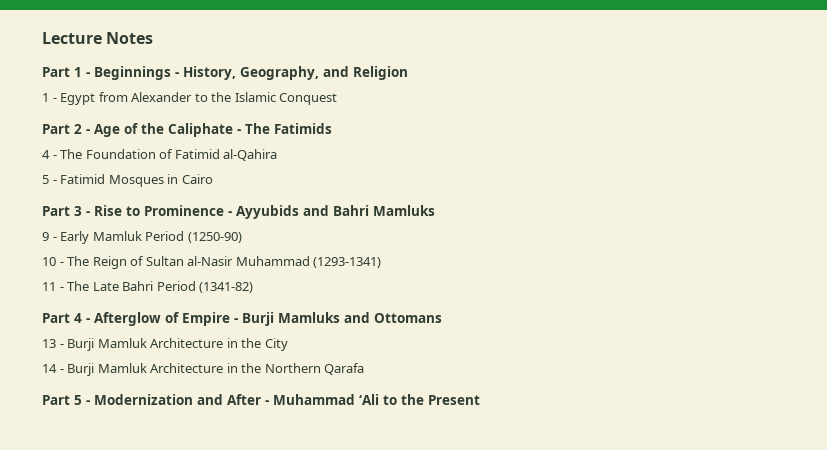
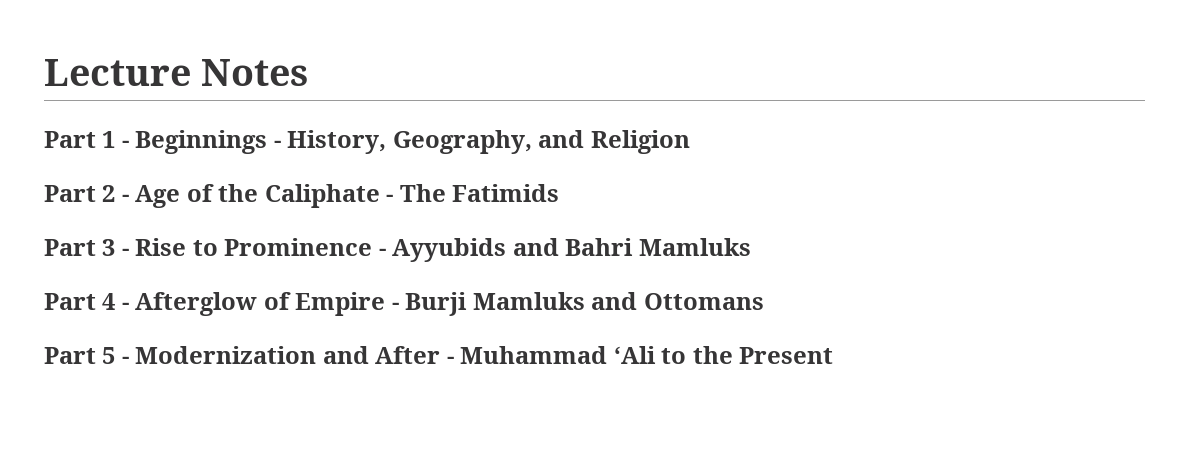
[42,92,338,105] // 1 - Egypt from Alexander to the Islamic Conquest -> (690, 142) none
[42,149,278,161] [42,174,213,187] // 4 - The Foundation of Fatimid al-Qahira // 5 - Fatimid Mosques in Cairo -> (560, 193) none
[42,231,242,244] [42,256,382,269] [42,281,254,293] // 9 - Early Mamluk Period (1250-90) // 10 - The Reign of Sultan al-Nasir Muhammad (1293-1341) // 11 - The Late Bahri Period (1341-82) -> (751, 247) none
[42,338,288,351] [42,363,365,376] // 13 - Burji Mamluk Architecture in the City // 14 - Burji Mamluk Architecture in the Northern Qarafa -> (764, 301) none

